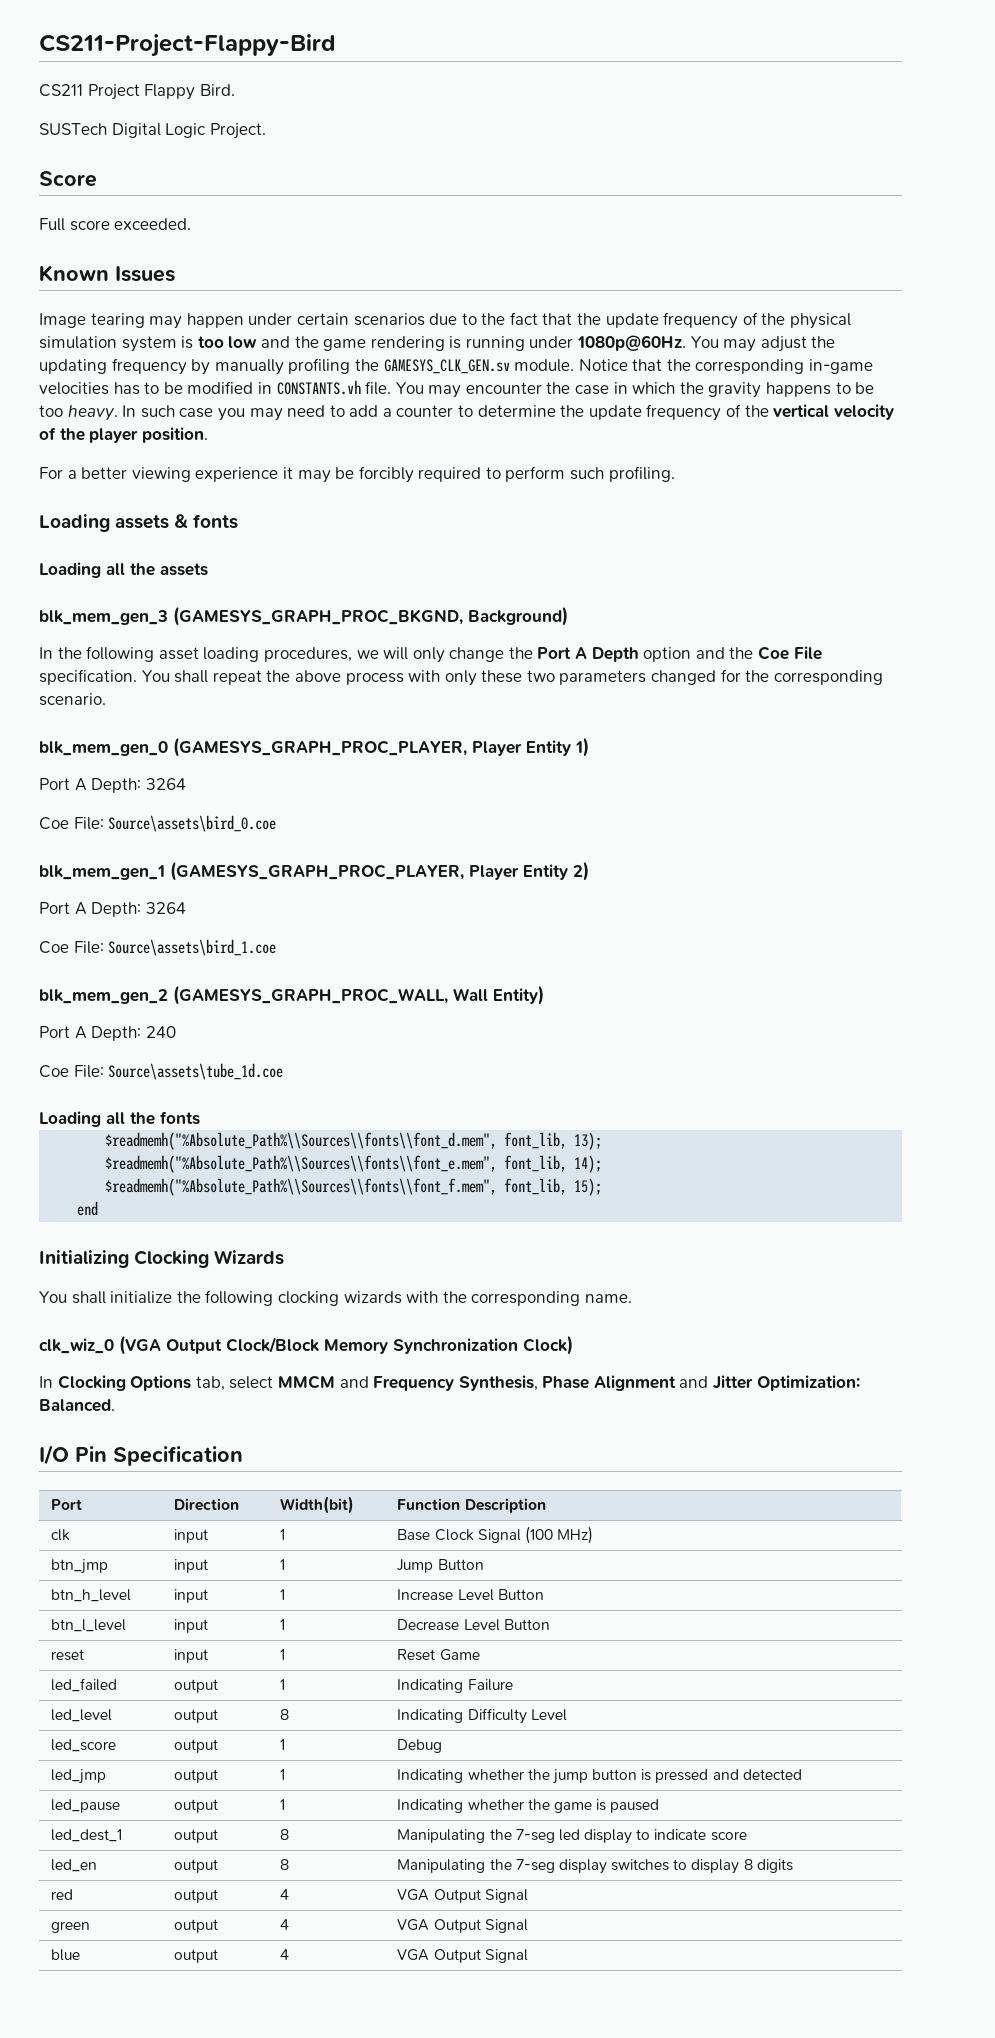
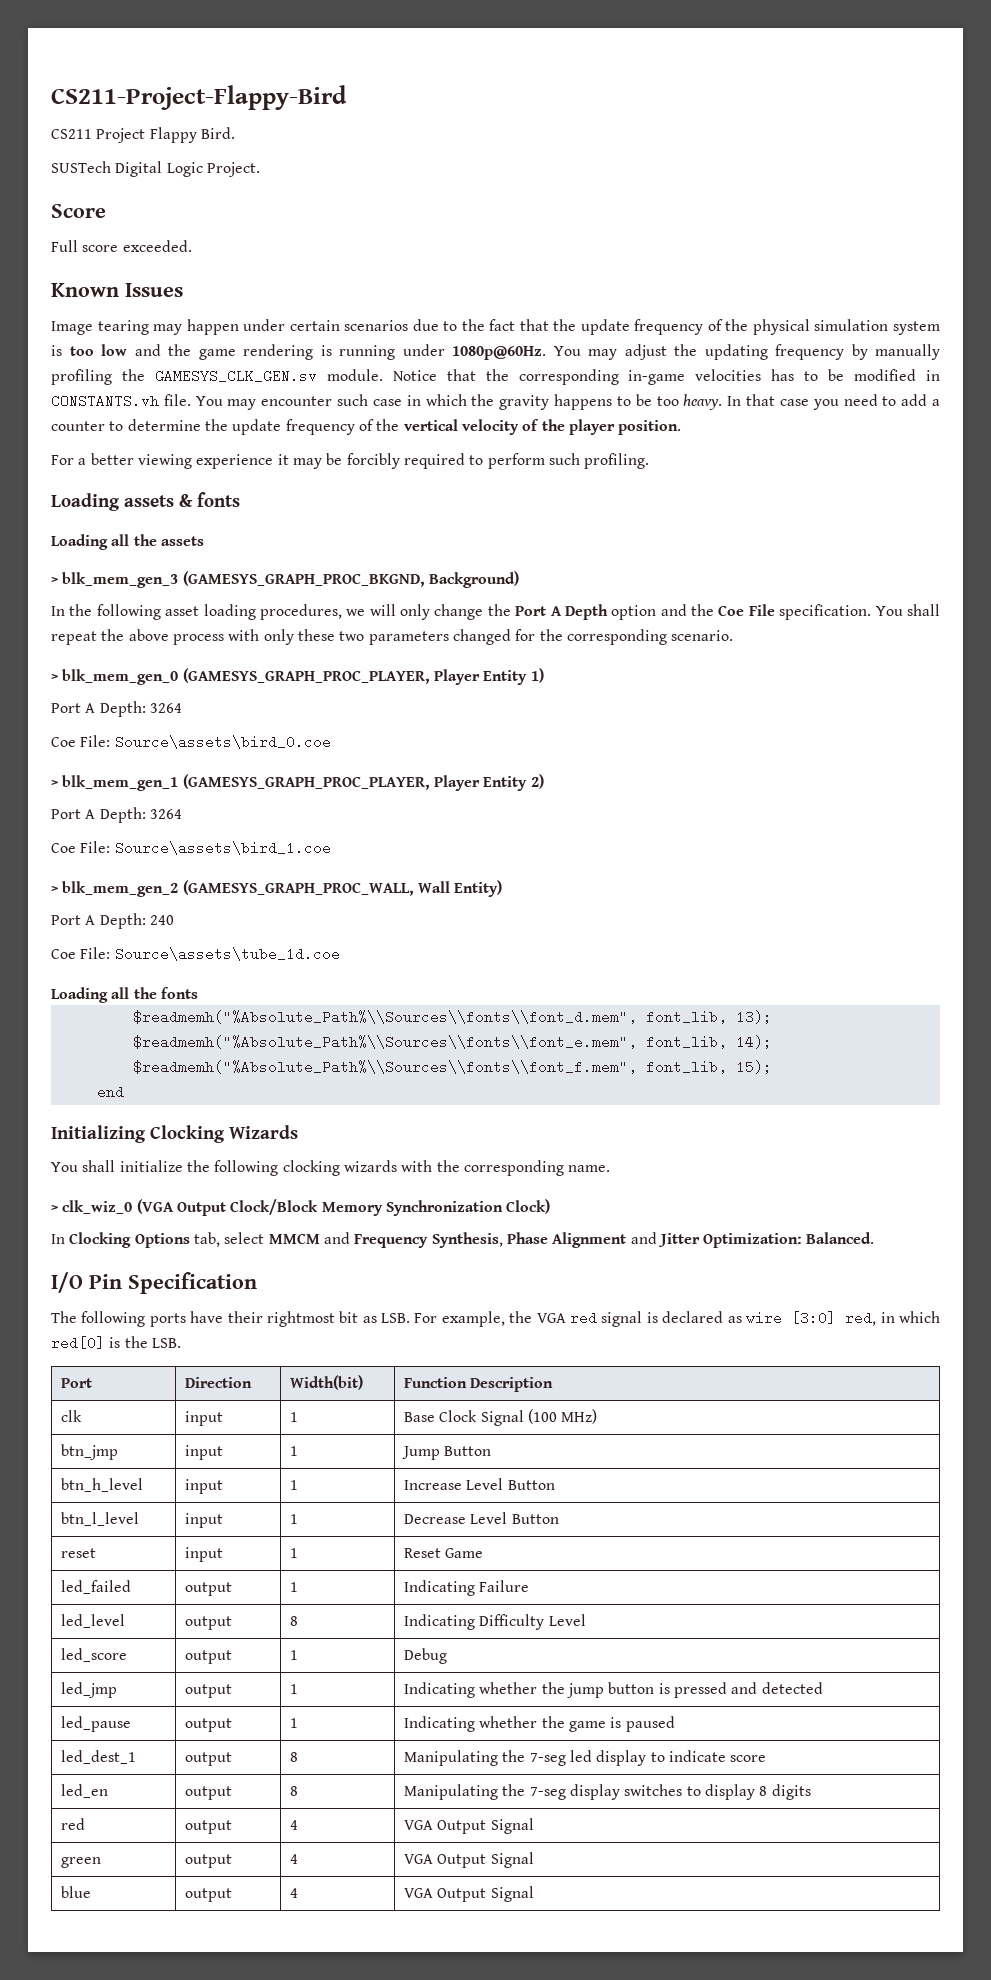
[546,382,571,394] the -> [337,394,369,406] such
[140,405,175,418] such -> [746,394,776,406] that
[249,408,283,421] may -> (839, 404) none
(208, 569) none -> [51,577,58,584] >
(106, 699) none -> [51,674,58,681] >
(277, 823) none -> [51,780,58,787] >
(277, 947) none -> [51,886,58,893] >
(632, 1298) none -> [51,1205,58,1212] >
(243, 1456) none -> [51,1311,940,1327] [51,1336,181,1350] // The following ports have their rightmost bit as LSB. For example, the VGA red signal is declared as wire [3:0] red, in which red[0] is the LSB.

